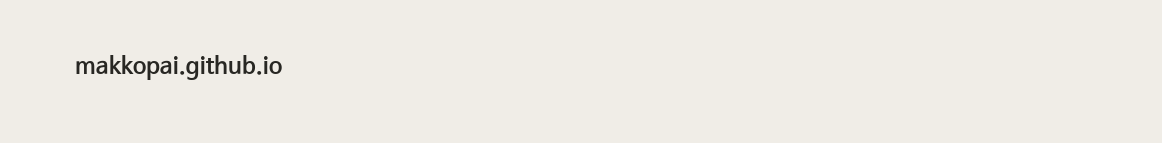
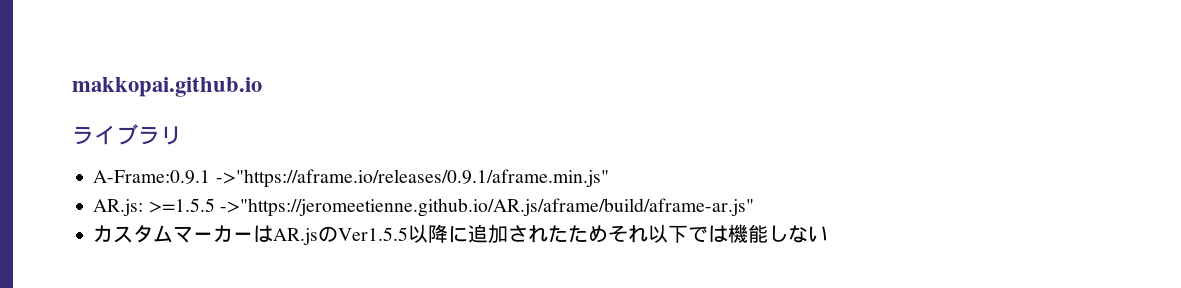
(282, 67) none -> [72,124,182,145] [93,169,609,188] [93,198,754,217] [93,224,829,245] // ライブラリ // A-Frame:0.9.1 ->"https://aframe.io/releases/0.9.1/aframe.min.js" // AR.js: >=1.5.5 ->"https://jeromeetienne.github.io/AR.js/aframe/build/aframe-ar.js" // カスタムマーカーはAR.jsのVer1.5.5以降に追加されたためそれ以下では機能しない

